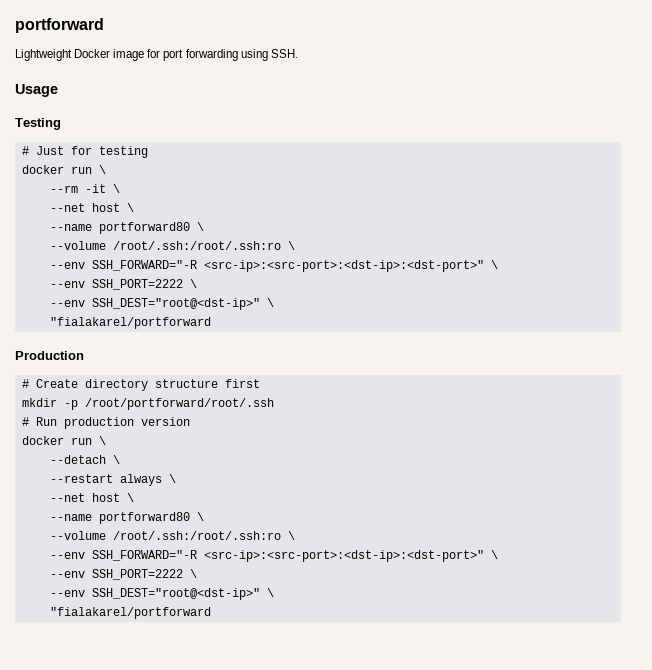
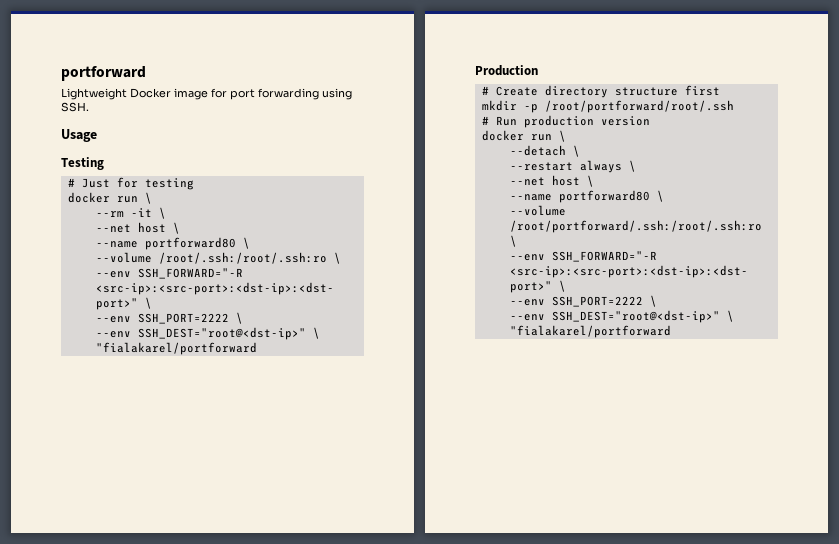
[112,531,281,540] /root/.ssh:/root/.ssh:ro -> [509,220,762,233] /root/portforward/.ssh:/root/.ssh:ro

